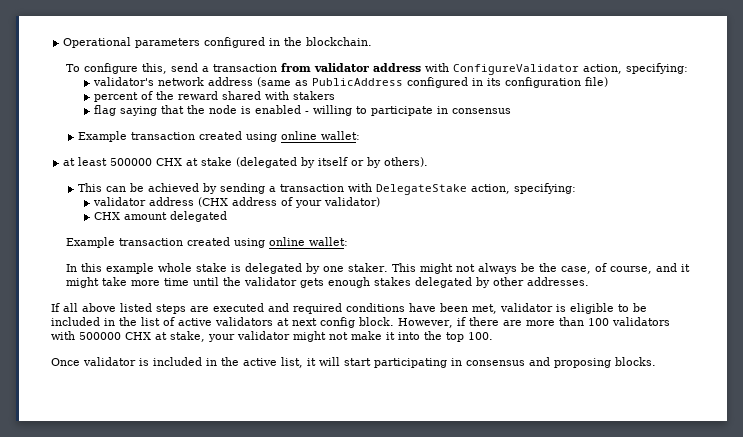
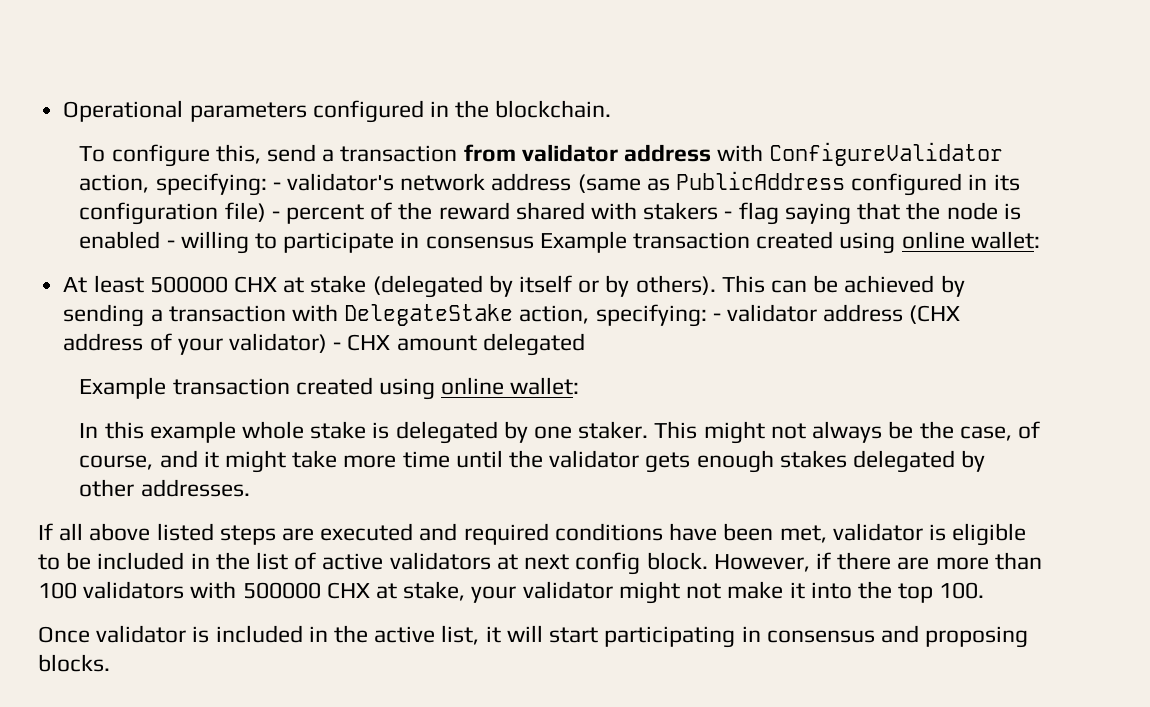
(689, 68) // -> [272,182,281,190] -
(608, 82) // -> [271,211,280,219] -
(335, 95) // -> [724,211,733,219] -
[78,131,361,142] [63,158,76,166] // Example transaction created using online wallet: // at -> [539,231,1040,254] [63,277,88,293] Example transaction created using online wallet: // At
(429, 162) // -> (716, 285) none
(577, 188) // -> [712,313,721,321] -
(380, 202) // -> [333,342,342,350] -

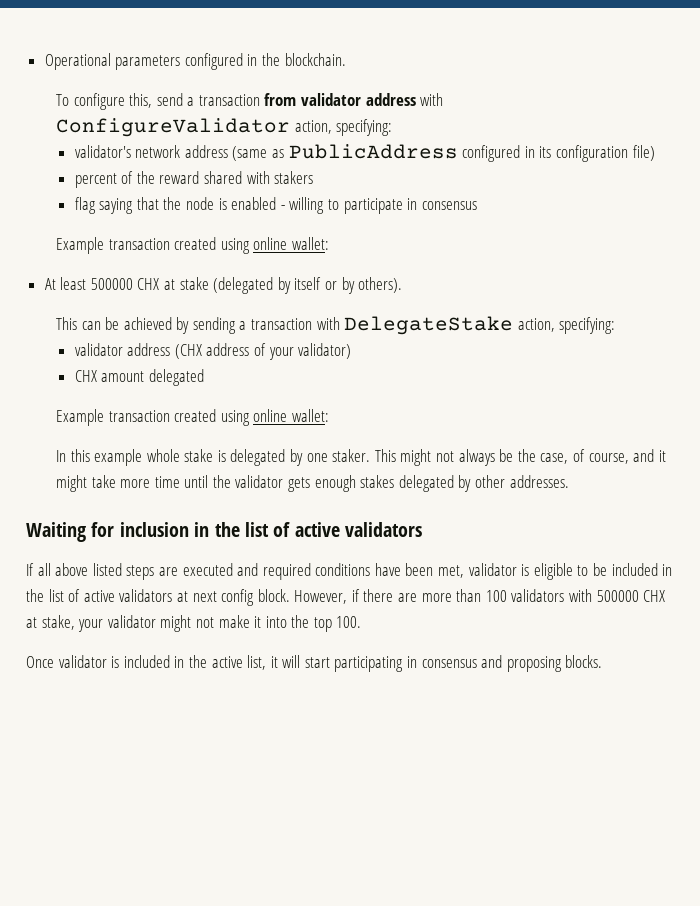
[272,182,281,190] - -> (393, 127) //
[271,211,280,219] - -> (655, 153) //
[724,211,733,219] - -> (314, 177) //
(534, 242) none -> (477, 205) //
(716, 285) none -> (403, 285) //
[712,313,721,321] - -> (616, 325) //
[333,342,342,350] - -> (352, 351) //
(250, 488) none -> [26,522,423,542] // Waiting for inclusion in the list of active validators

